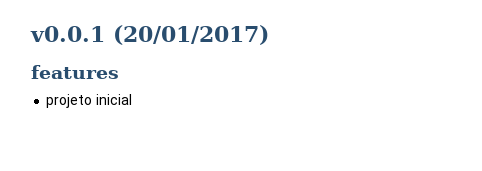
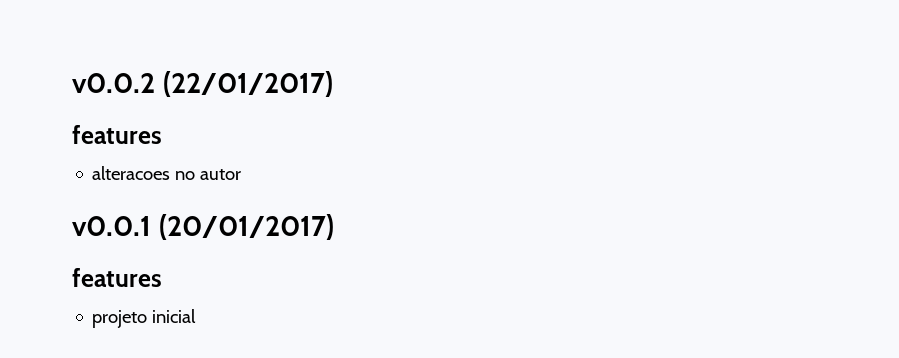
(30, 34) none -> [72,71,333,97] [72,125,162,144] [92,166,242,180] v0.0.2 (22/01/2017) // features // alteracoes no autor //

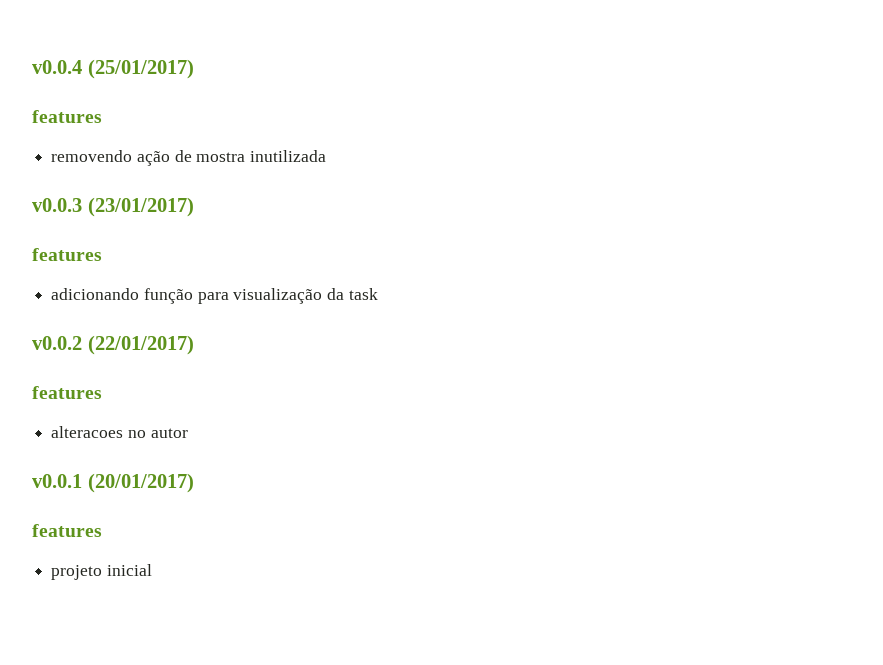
(72, 83) none -> [32,59,194,79] [32,110,102,123] [51,150,327,166] [32,197,194,217] [32,248,102,261] [51,288,378,304] v0.0.4 (25/01/2017) // features // removendo ação de mostra inutilizada // v0.0.3 (23/01/2017) // features // adicionando função para visualização da task //

